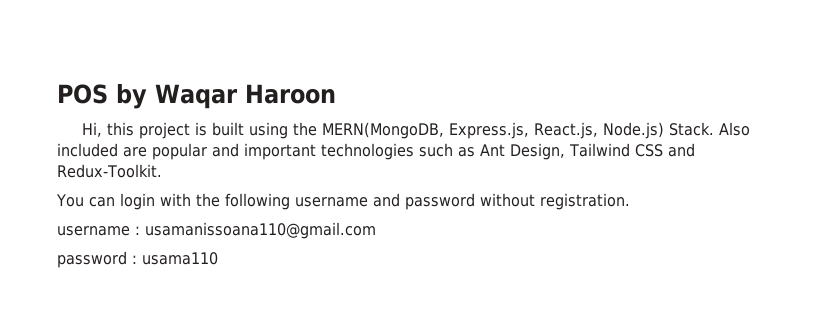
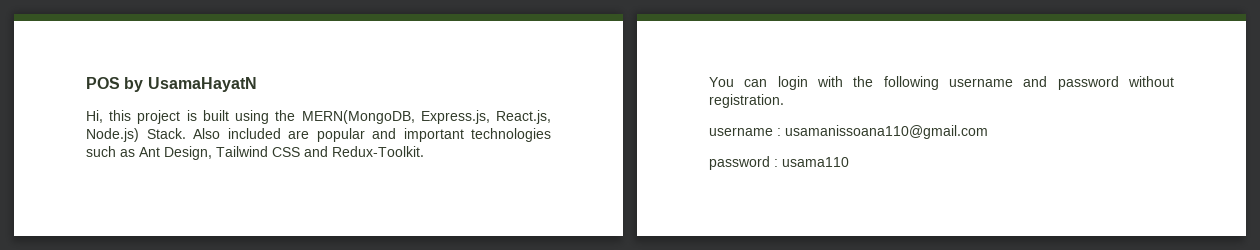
[155,84,336,109] Waqar Haroon -> [147,77,257,92] UsamaHayatN

